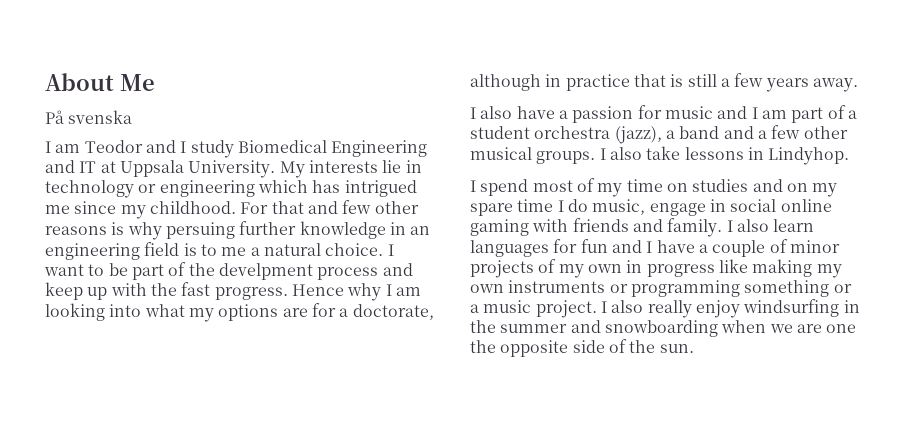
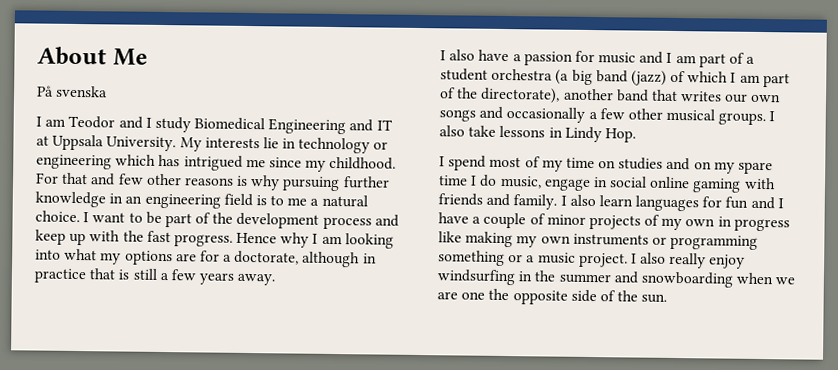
[165,222,235,239] persuing -> [282,176,341,192] pursuing
[218,263,313,280] develpment -> [236,212,320,229] development
[614,126,754,144] (jazz), a band and -> [555,69,790,88] [440,87,782,104] [439,106,586,123] (a big band (jazz) of which I am part of the directorate), another band that writes our own songs and occasionally
[768,147,850,165] Lindyhop. -> [564,126,636,143] Lindy Hop.

